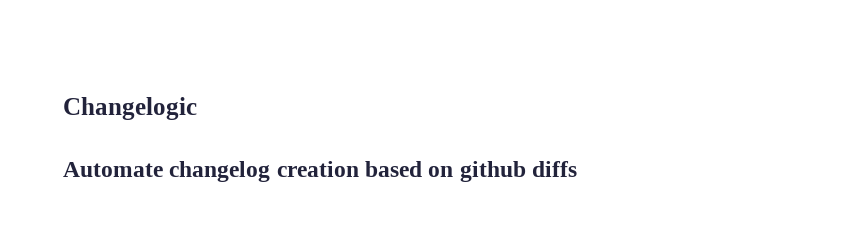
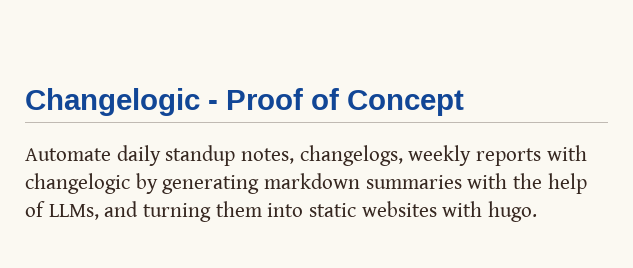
[63,161,578,182] // Automate changelog creation based on github diffs -> [208,88,464,116] [25,145,587,166] [25,173,587,194] [25,201,538,222] - Proof of Concept // Automate daily standup notes, changelogs, weekly reports with changelogic by generating markdown summaries with the help of LLMs, and turning them into static websites with hugo.

